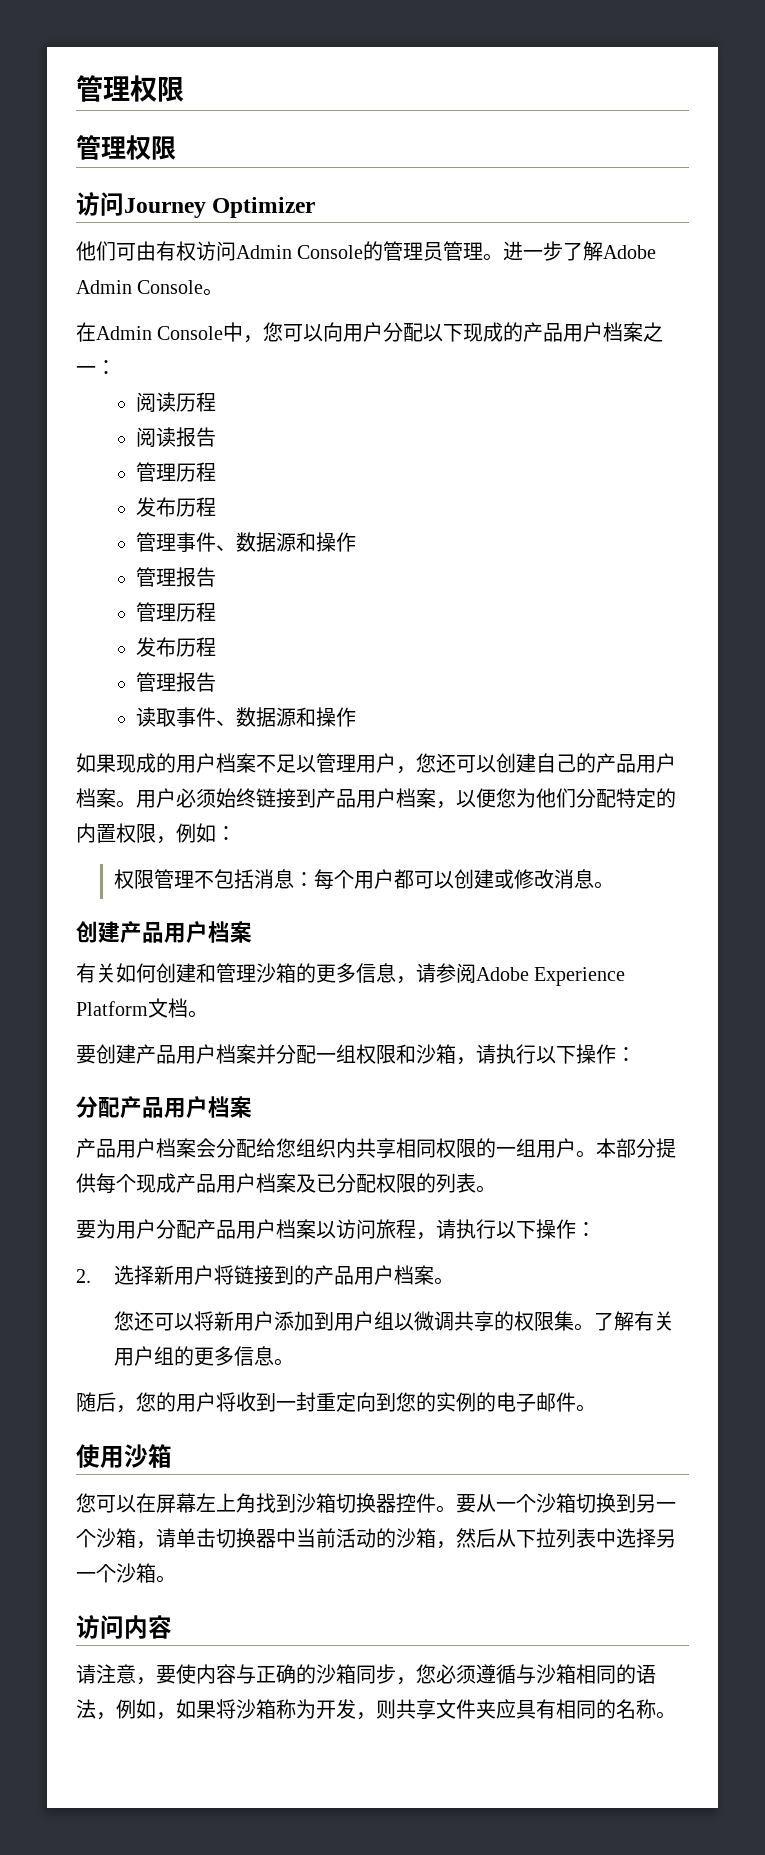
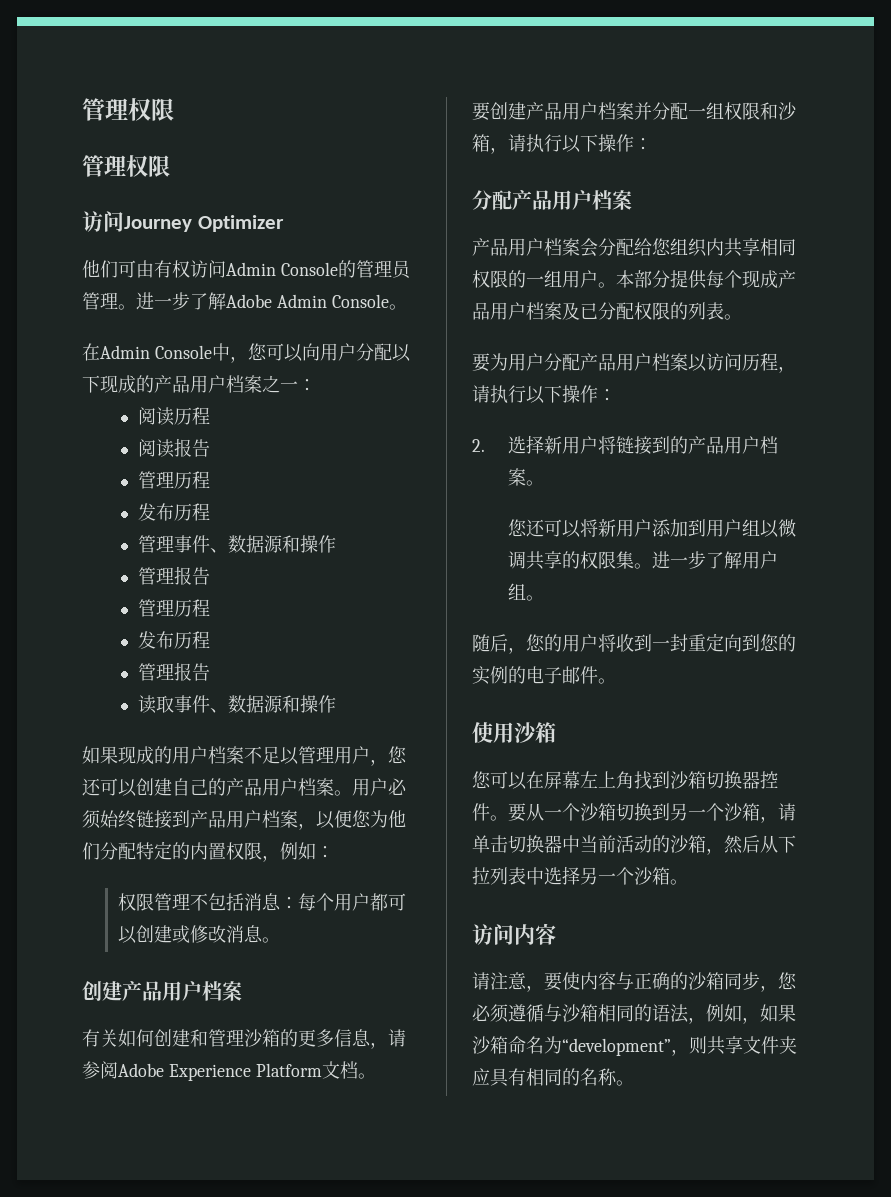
[376,1219,396,1239] 旅 -> [742,353,760,371] 历
[593,1311,674,1331] [113,1346,274,1366] 了解有关用户组的更多信息 -> [651,551,778,569] [507,583,526,600] 进一步了解用户组
[216,1699,356,1719] 将沙箱称为开发 -> [472,1036,671,1056] 沙箱命名为“development”

